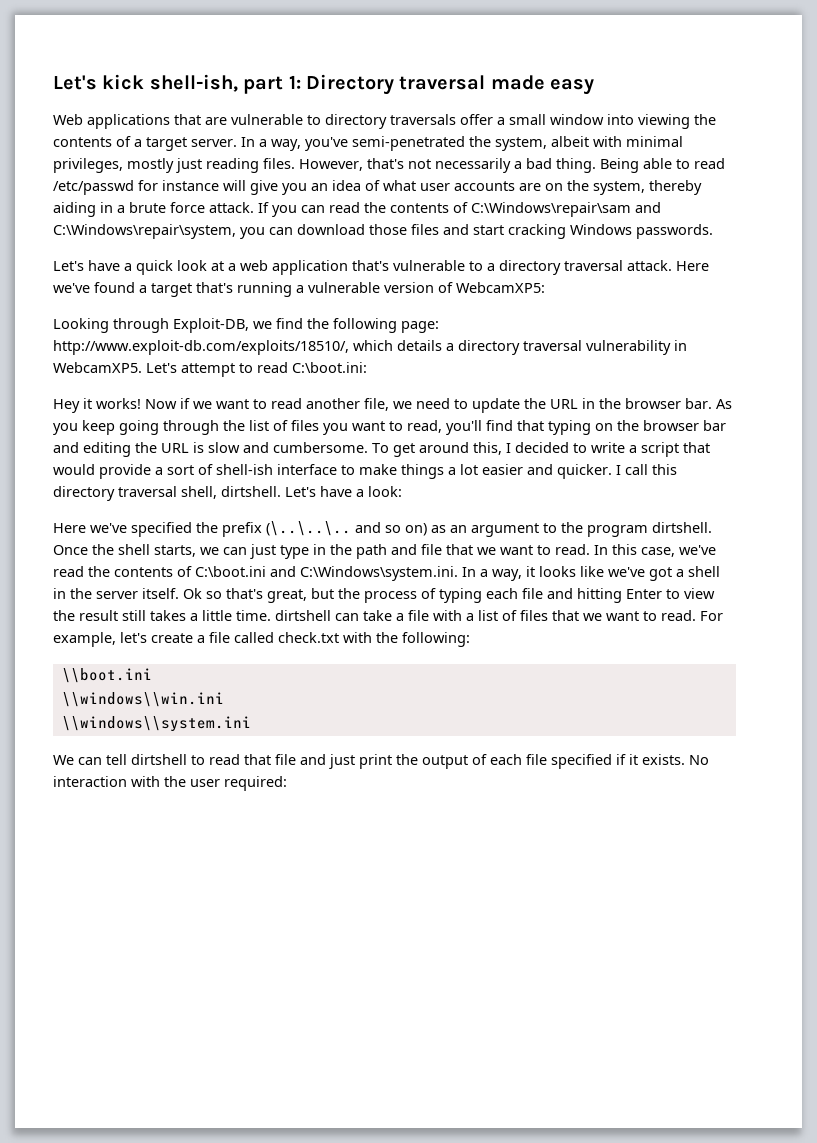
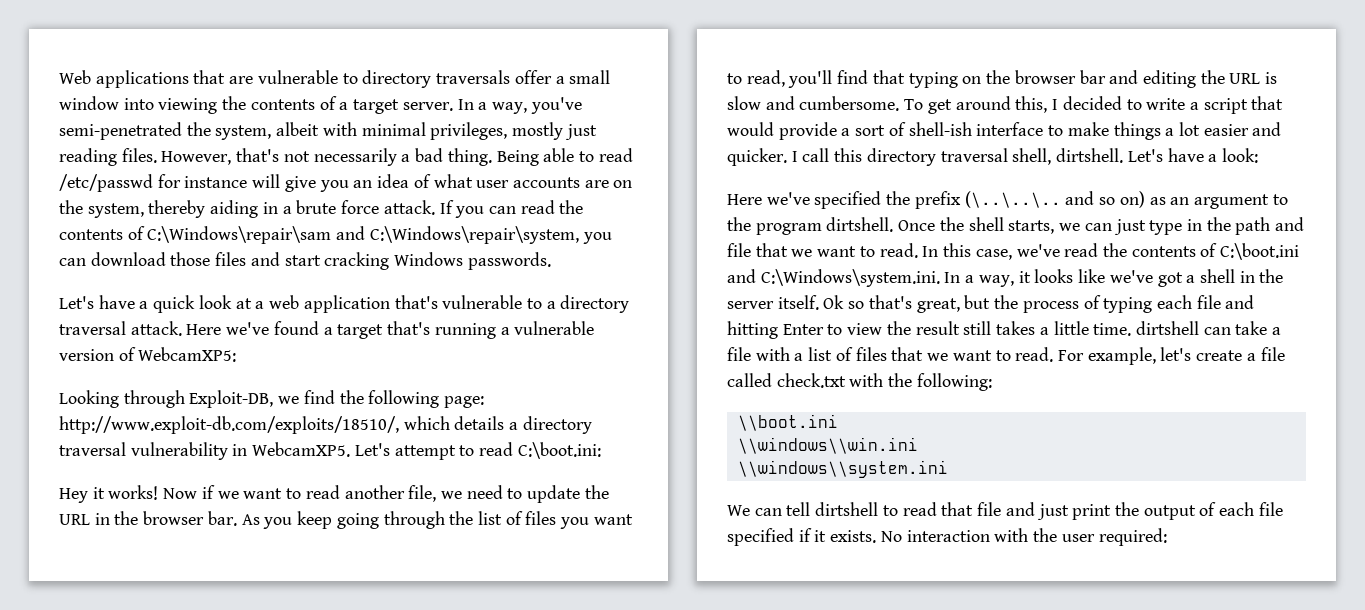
[53,74,595,95] Let's kick shell-ish, part 1: Directory traversal made easy // -> (59, 77) none

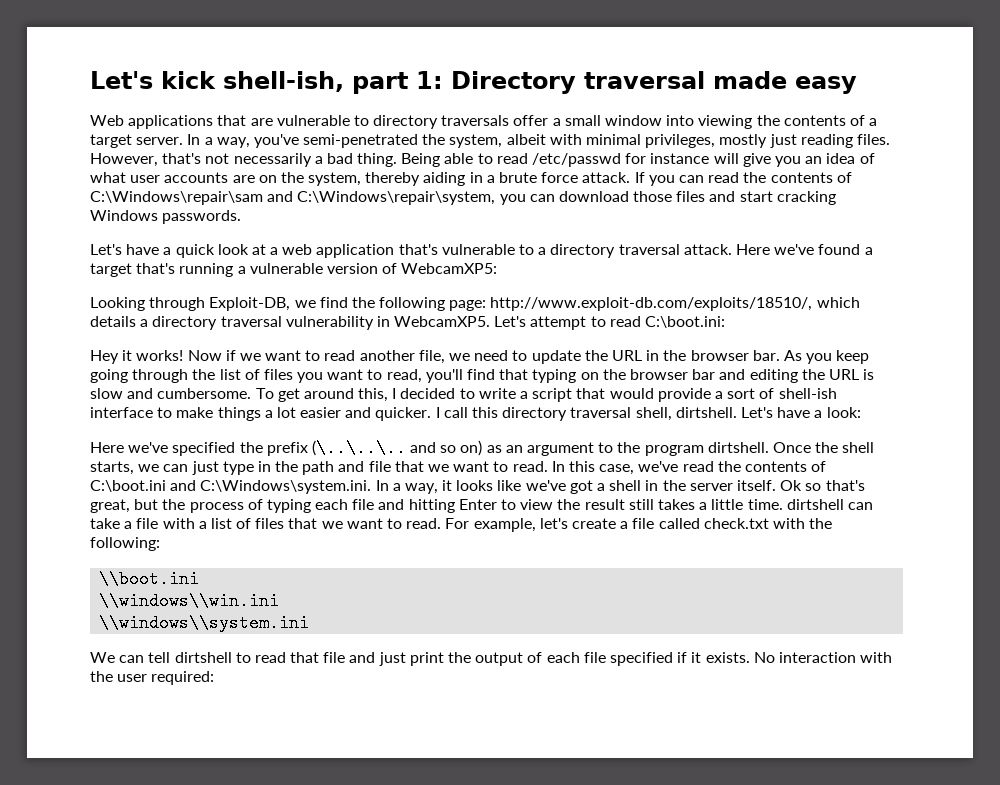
(59, 77) none -> [90,71,857,94] Let's kick shell-ish, part 1: Directory traversal made easy //

